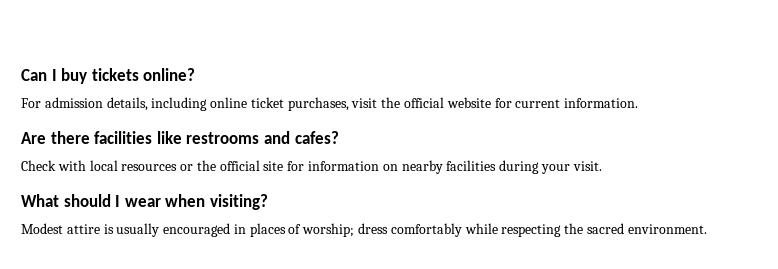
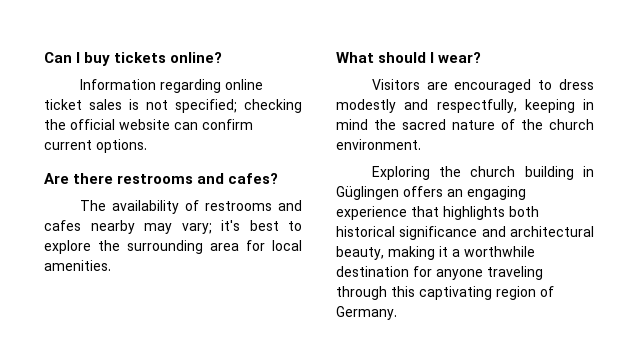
[21,97,639,111] For admission details, including online ticket purchases, visit the official website for current information. -> [79,79,263,93] [44,99,302,113] [44,119,253,130] [44,139,147,153] Information regarding online ticket sales is not specified; checking the official website can confirm current options.
[94,131,182,144] facilities like -> (114, 178) none
[21,160,602,174] [21,194,268,210] [21,223,707,237] Check with local resources or the official site for information on nearby facilities during your visit. // What should I wear when visiting? // Modest attire is usually encouraged in places of worship; dress comfortably while respecting the sacred environment. -> [79,200,302,214] [44,220,302,234] [44,240,302,254] [44,260,111,271] [336,52,482,63] [371,79,594,93] [336,99,594,113] [336,119,594,130] [336,139,421,150] [371,166,594,180] [336,186,526,200] [336,206,539,220] [336,226,594,240] [336,246,535,260] [336,266,543,280] [336,286,554,300] [336,306,397,320] The availability of restrooms and cafes nearby may vary; it's best to explore the surrounding area for local amenities. // What should I wear? // Visitors are encouraged to dress modestly and respectfully, keeping in mind the sacred nature of the church environment. // Exploring the church building in Güglingen offers an engaging experience that highlights both historical significance and architectural beauty, making it a worthwhile destination for anyone traveling through this captivating region of Germany.

